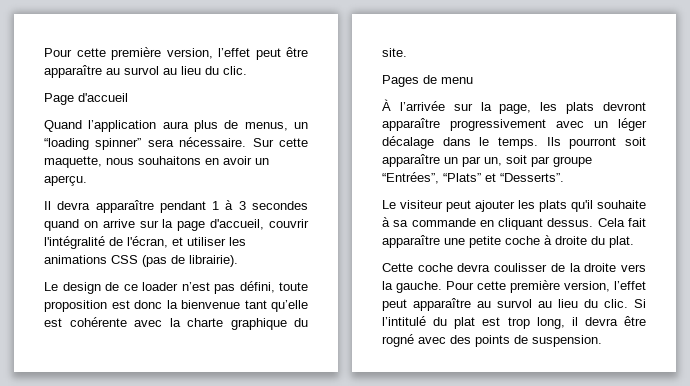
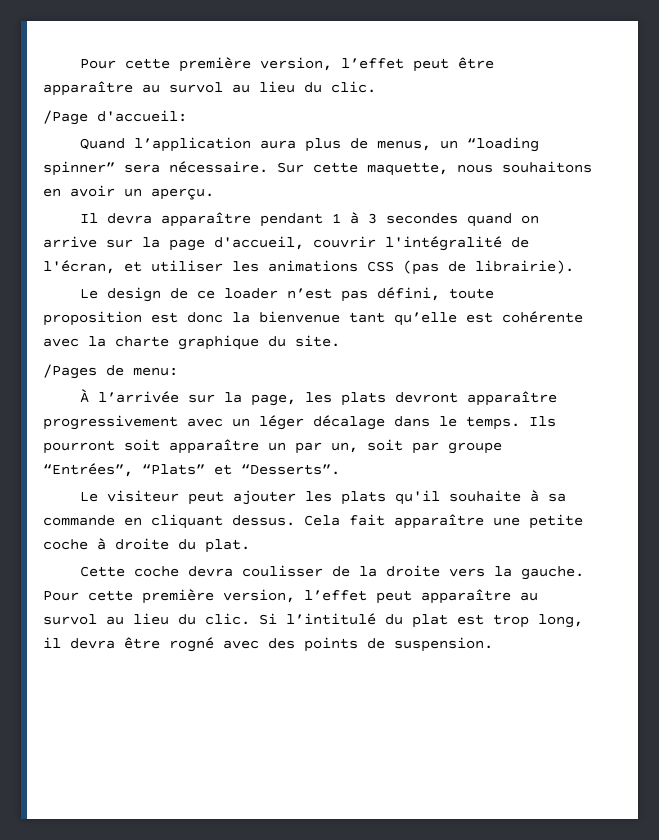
[44,93,128,105] Page d'accueil -> [43,110,187,125] /Page d'accueil:
[382,75,473,87] Pages de menu -> [43,364,178,379] /Pages de menu:

